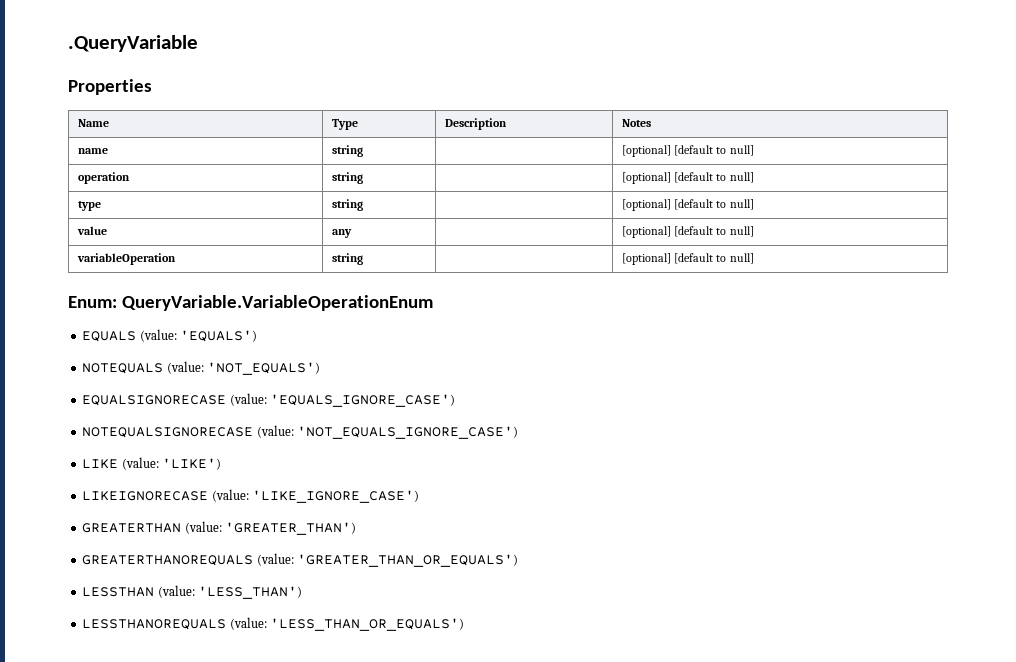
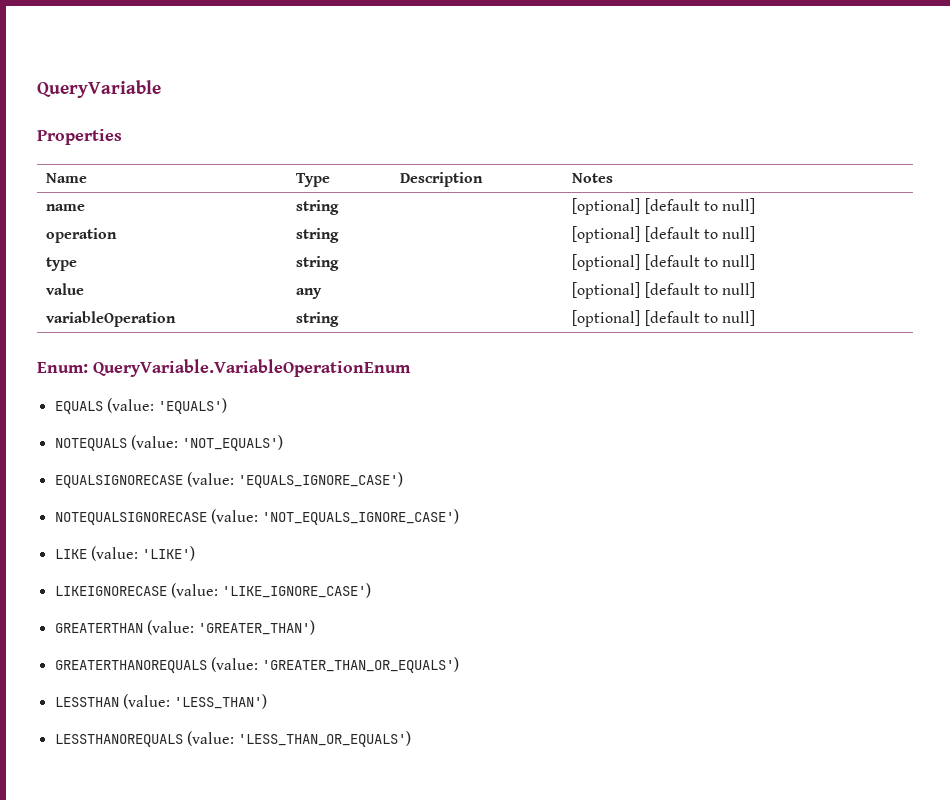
[68,35,198,52] .QueryVariable -> [37,80,161,98] QueryVariable

